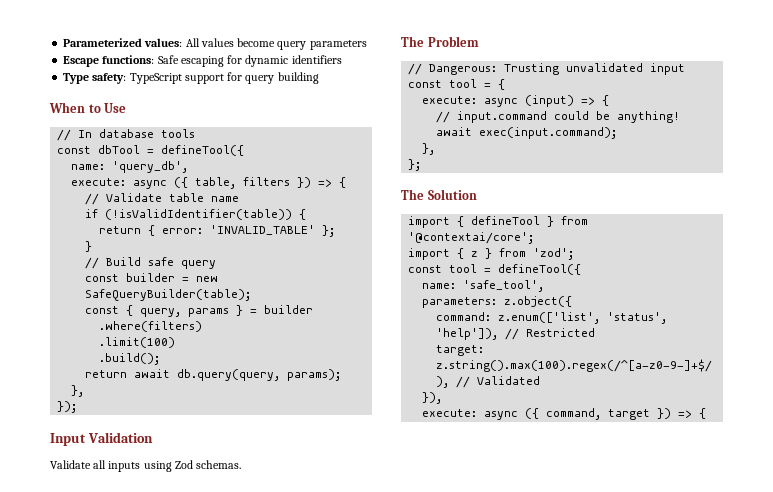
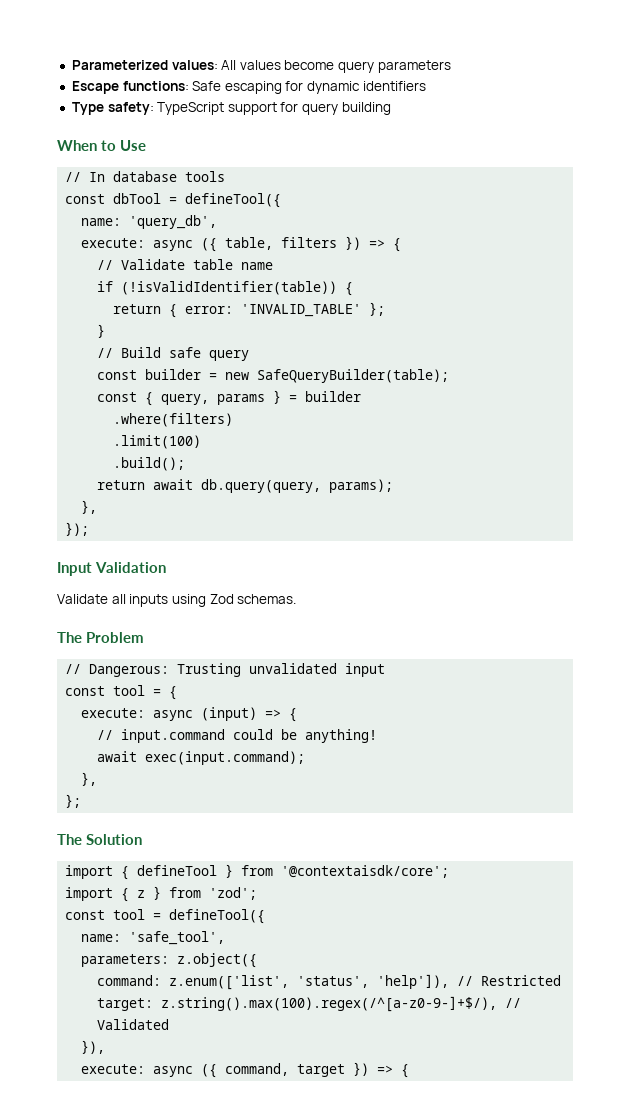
[408,232,535,244] '@contextai/core'; -> [281,865,450,878] '@contextaisdk/core';

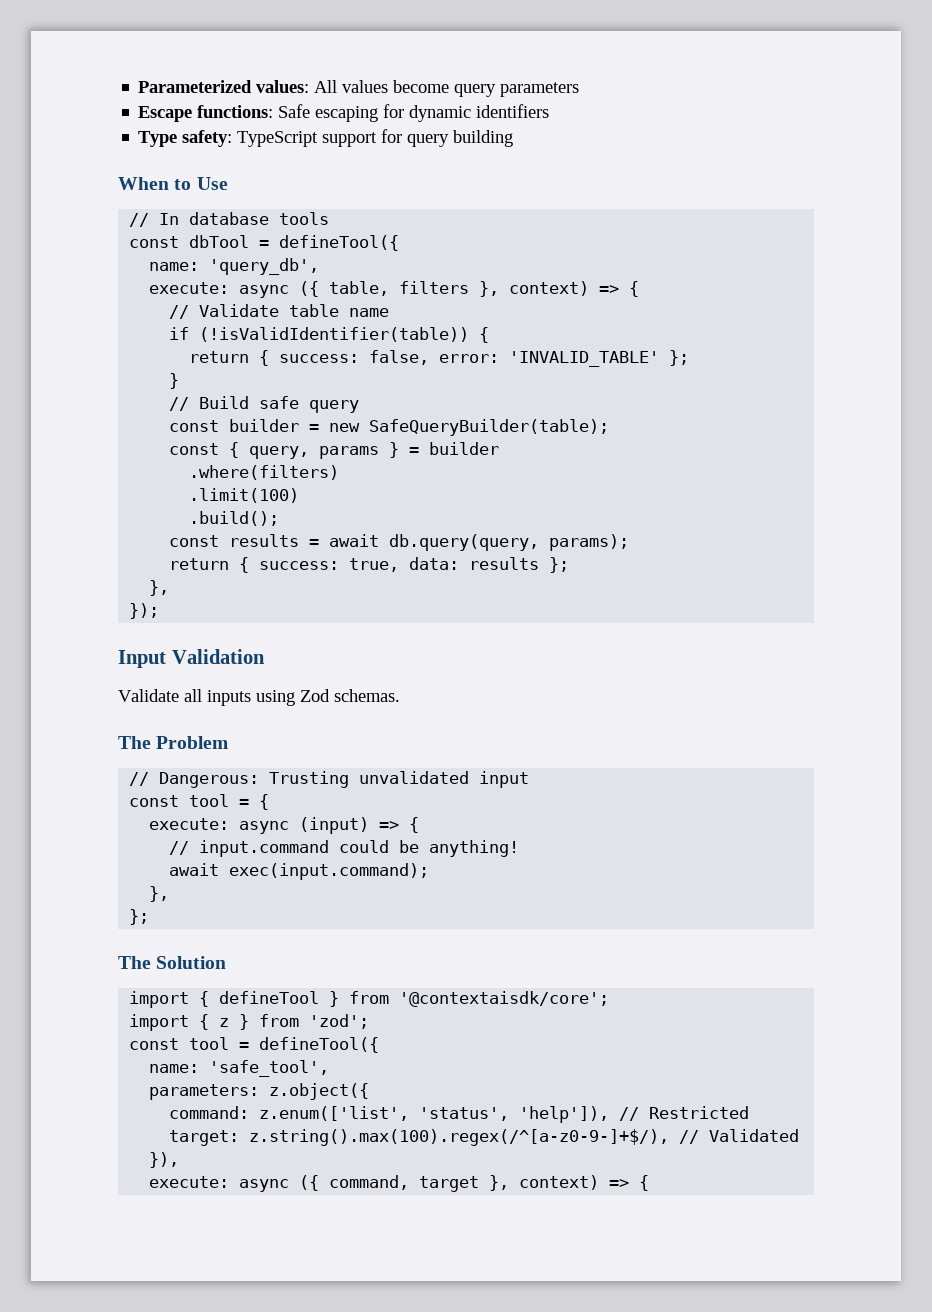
[345,236,362,250] }) -> [479,281,590,297] }, context)
(178, 311) none -> [279,350,430,365] success: false,
[97,480,146,490] return -> [169,534,320,547] const results =
(394, 486) none -> [169,557,570,573] // return { success: true, data: results };
[353,1062,370,1076] }) -> [489,1175,600,1191] }, context)

